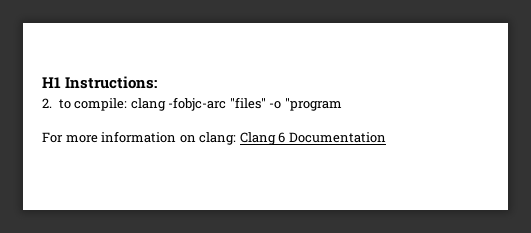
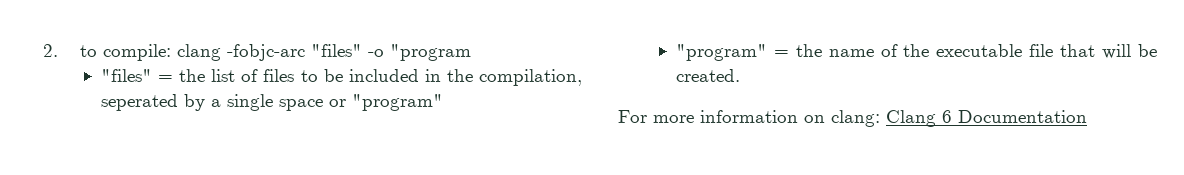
[42,76,158,89] H1 Instructions: // -> (43, 50) none
(342, 104) none -> [100,69,582,86] [100,94,443,111] [675,44,1157,61] [675,69,740,82] // "files" = the list of files to be included in the compilation, seperated by a single space or "program" // "program" = the name of the executable file that will be created.

